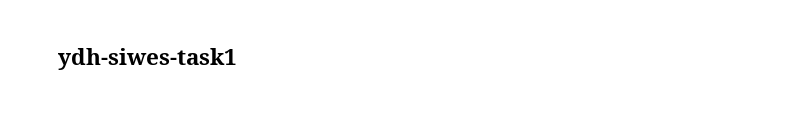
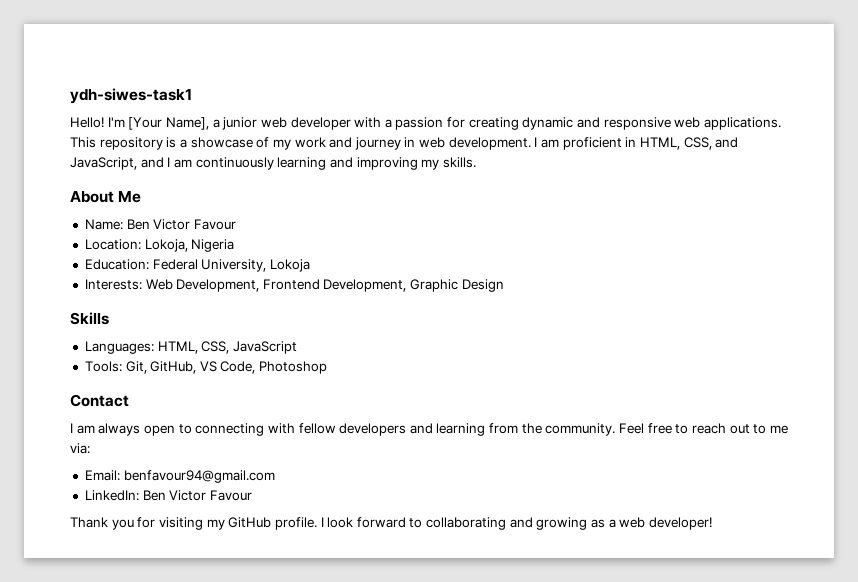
(237, 59) none -> [70,117,781,130] [70,137,739,150] [70,157,476,170] [70,191,142,203] [84,219,236,230] [84,239,235,252] [84,259,310,272] [84,279,504,292] [70,312,109,325] [84,341,297,354] [84,361,328,374] [70,394,129,407] [70,423,788,436] [70,443,90,454] [84,470,275,483] [84,490,252,501] [70,517,712,530] // Hello! I'm [Your Name], a junior web developer with a passion for creating dynamic and responsive web applications. This repository is a showcase of my work and journey in web development. I am proficient in HTML, CSS, and JavaScript, and I am continuously learning and improving my skills. // About Me // Name: Ben Victor Favour // Location: Lokoja, Nigeria // Education: Federal University, Lokoja // Interests: Web Development, Frontend Development, Graphic Design // Skills // Languages: HTML, CSS, JavaScript // Tools: Git, GitHub, VS Code, Photoshop // Contact // I am always open to connecting with fellow developers and learning from the community. Feel free to reach out to me via: // Email: benfavour94@gmail.com // LinkedIn: Ben Victor Favour // Thank you for visiting my GitHub profile. I look forward to collaborating and growing as a web developer!

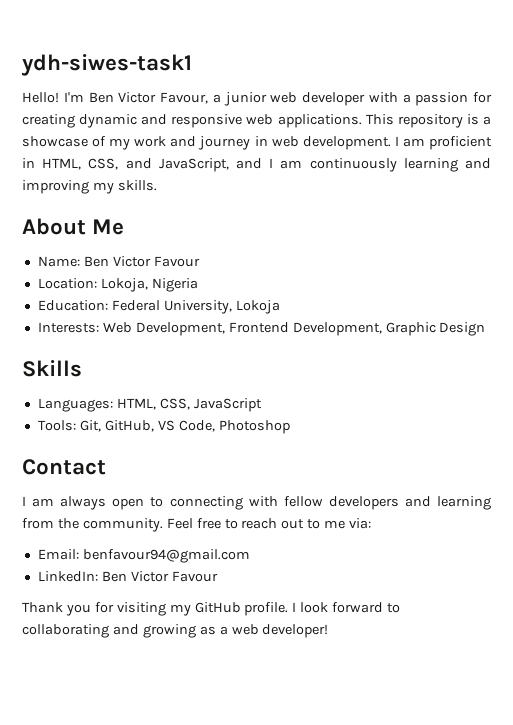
[128,117,209,130] [Your Name], -> [88,92,208,104] Ben Victor Favour,

